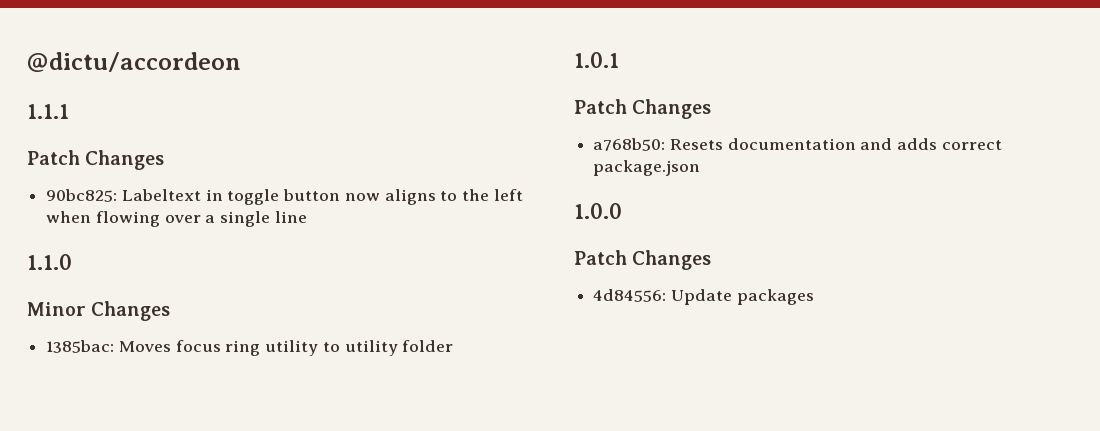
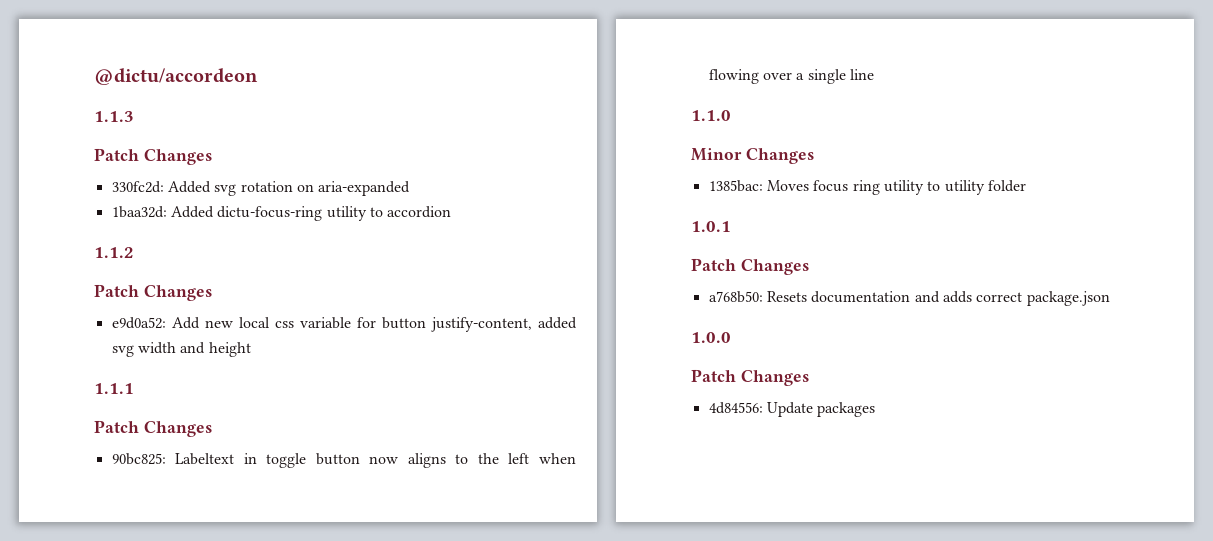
(241, 62) none -> [94,111,134,122] [94,148,212,165] [111,181,411,196] [111,206,452,221] [94,247,134,258] [94,284,212,301] [111,317,577,332] [111,342,251,357] // 1.1.3 // Patch Changes // 330fc2d: Added svg rotation on aria-expanded // 1baa32d: Added dictu-focus-ring utility to accordion // 1.1.2 // Patch Changes // e9d0a52: Add new local css variable for button justify-content, added svg width and height

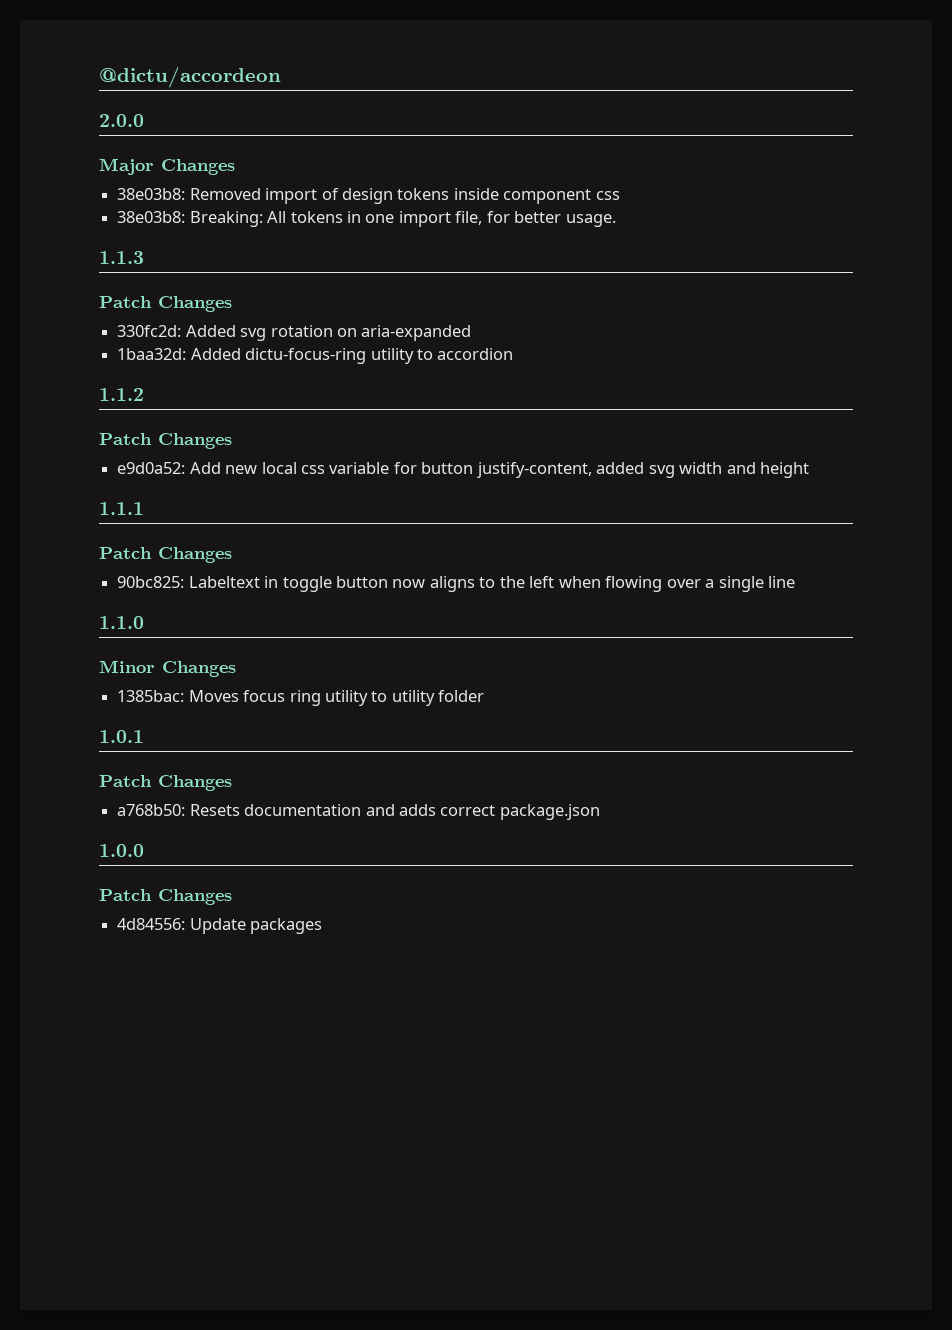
(258, 76) none -> [99,114,144,127] [99,158,235,175] [117,188,620,204] [117,211,616,227] // 2.0.0 // Major Changes // 38e03b8: Removed import of design tokens inside component css // 38e03b8: Breaking: All tokens in one import file, for better usage.

